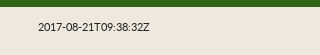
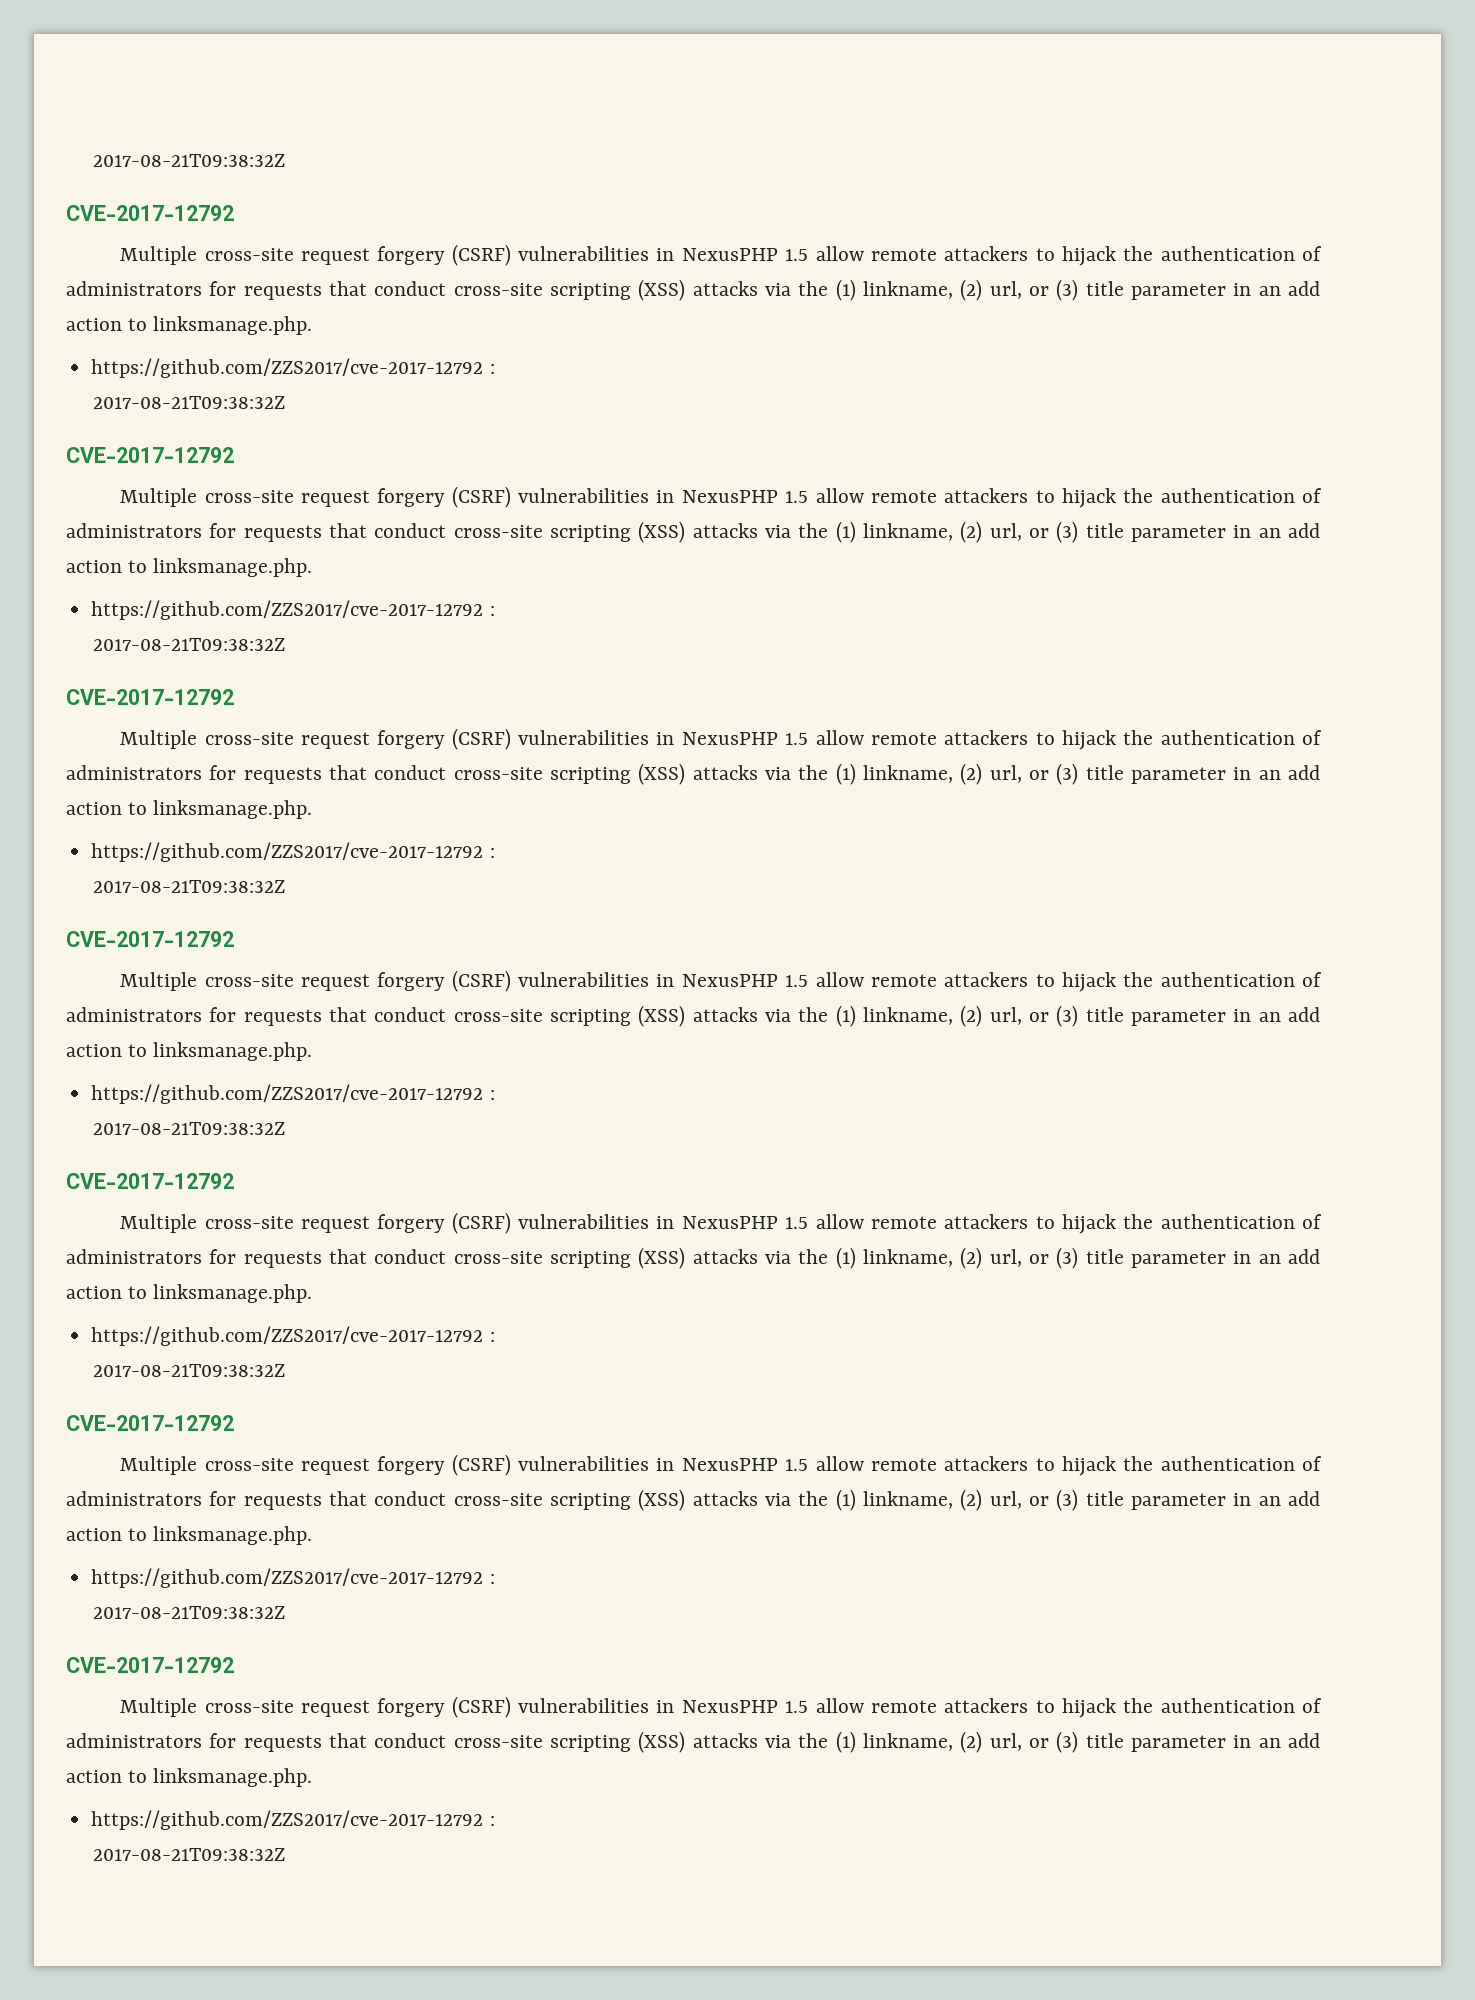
[37,23,150,31] 2017-08-21T09:38:32Z -> [92,154,285,167] [66,205,234,221] [120,244,1323,266] [66,279,1320,301] [66,316,313,335] [91,358,495,378] [92,396,285,409] [66,447,234,463] [120,486,1323,508] [66,521,1320,543] [66,558,313,577] [91,600,495,620] [92,638,285,651] [66,689,234,705] [120,728,1323,750] [66,763,1320,785] [66,800,313,819] [91,842,495,862] [92,880,285,893] [66,931,234,947] [120,970,1323,992] [66,1005,1320,1027] [66,1042,313,1061] [91,1084,495,1104] [92,1122,285,1135] [66,1173,234,1189] [120,1212,1323,1234] [66,1247,1320,1269] [66,1284,313,1303] [91,1326,495,1346] [92,1364,285,1377] [66,1415,234,1431] [120,1454,1323,1476] [66,1489,1320,1511] [66,1526,313,1545] [91,1568,495,1588] [92,1606,285,1619] [66,1657,234,1673] [120,1696,1323,1718] [66,1731,1320,1753] [66,1768,313,1787] [91,1810,495,1830] [92,1848,285,1861] 2017-08-21T09:38:32Z // CVE-2017-12792 // Multiple cross-site request forgery (CSRF) vulnerabilities in NexusPHP 1.5 allow remote attackers to hijack the authentication of administrators for requests that conduct cross-site scripting (XSS) attacks via the (1) linkname, (2) url, or (3) title parameter in an add action to linksmanage.php. // https://github.com/ZZS2017/cve-2017-12792 : // 2017-08-21T09:38:32Z // CVE-2017-12792 // Multiple cross-site request forgery (CSRF) vulnerabilities in NexusPHP 1.5 allow remote attackers to hijack the authentication of administrators for requests that conduct cross-site scripting (XSS) attacks via the (1) linkname, (2) url, or (3) title parameter in an add action to linksmanage.php. // https://github.com/ZZS2017/cve-2017-12792 : // 2017-08-21T09:38:32Z // CVE-2017-12792 // Multiple cross-site request forgery (CSRF) vulnerabilities in NexusPHP 1.5 allow remote attackers to hijack the authentication of administrators for requests that conduct cross-site scripting (XSS) attacks via the (1) linkname, (2) url, or (3) title parameter in an add action to linksmanage.php. // https://github.com/ZZS2017/cve-2017-12792 : // 2017-08-21T09:38:32Z // CVE-2017-12792 // Multiple cross-site request forgery (CSRF) vulnerabilities in NexusPHP 1.5 allow remote attackers to hijack the authentication of administrators for requests that conduct cross-site scripting (XSS) attacks via the (1) linkname, (2) url, or (3) title parameter in an add action to linksmanage.php. // https://github.com/ZZS2017/cve-2017-12792 : // 2017-08-21T09:38:32Z // CVE-2017-12792 // Multiple cross-site request forgery (CSRF) vulnerabilities in NexusPHP 1.5 allow remote attackers to hijack the authentication of administrators for requests that conduct cross-site scripting (XSS) attacks via the (1) linkname, (2) url, or (3) title parameter in an add action to linksmanage.php. // https://github.com/ZZS2017/cve-2017-12792 : // 2017-08-21T09:38:32Z // CVE-2017-12792 // Multiple cross-site request forgery (CSRF) vulnerabilities in NexusPHP 1.5 allow remote attackers to hijack the authentication of administrators for requests that conduct cross-site scripting (XSS) attacks via the (1) linkname, (2) url, or (3) title parameter in an add action to linksmanage.php. // https://github.com/ZZS2017/cve-2017-12792 : // 2017-08-21T09:38:32Z // CVE-2017-12792 // Multiple cross-site request forgery (CSRF) vulnerabilities in NexusPHP 1.5 allow remote attackers to hijack the authentication of administrators for requests that conduct cross-site scripting (XSS) attacks via the (1) linkname, (2) url, or (3) title parameter in an add action to linksmanage.php. // https://github.com/ZZS2017/cve-2017-12792 : // 2017-08-21T09:38:32Z

